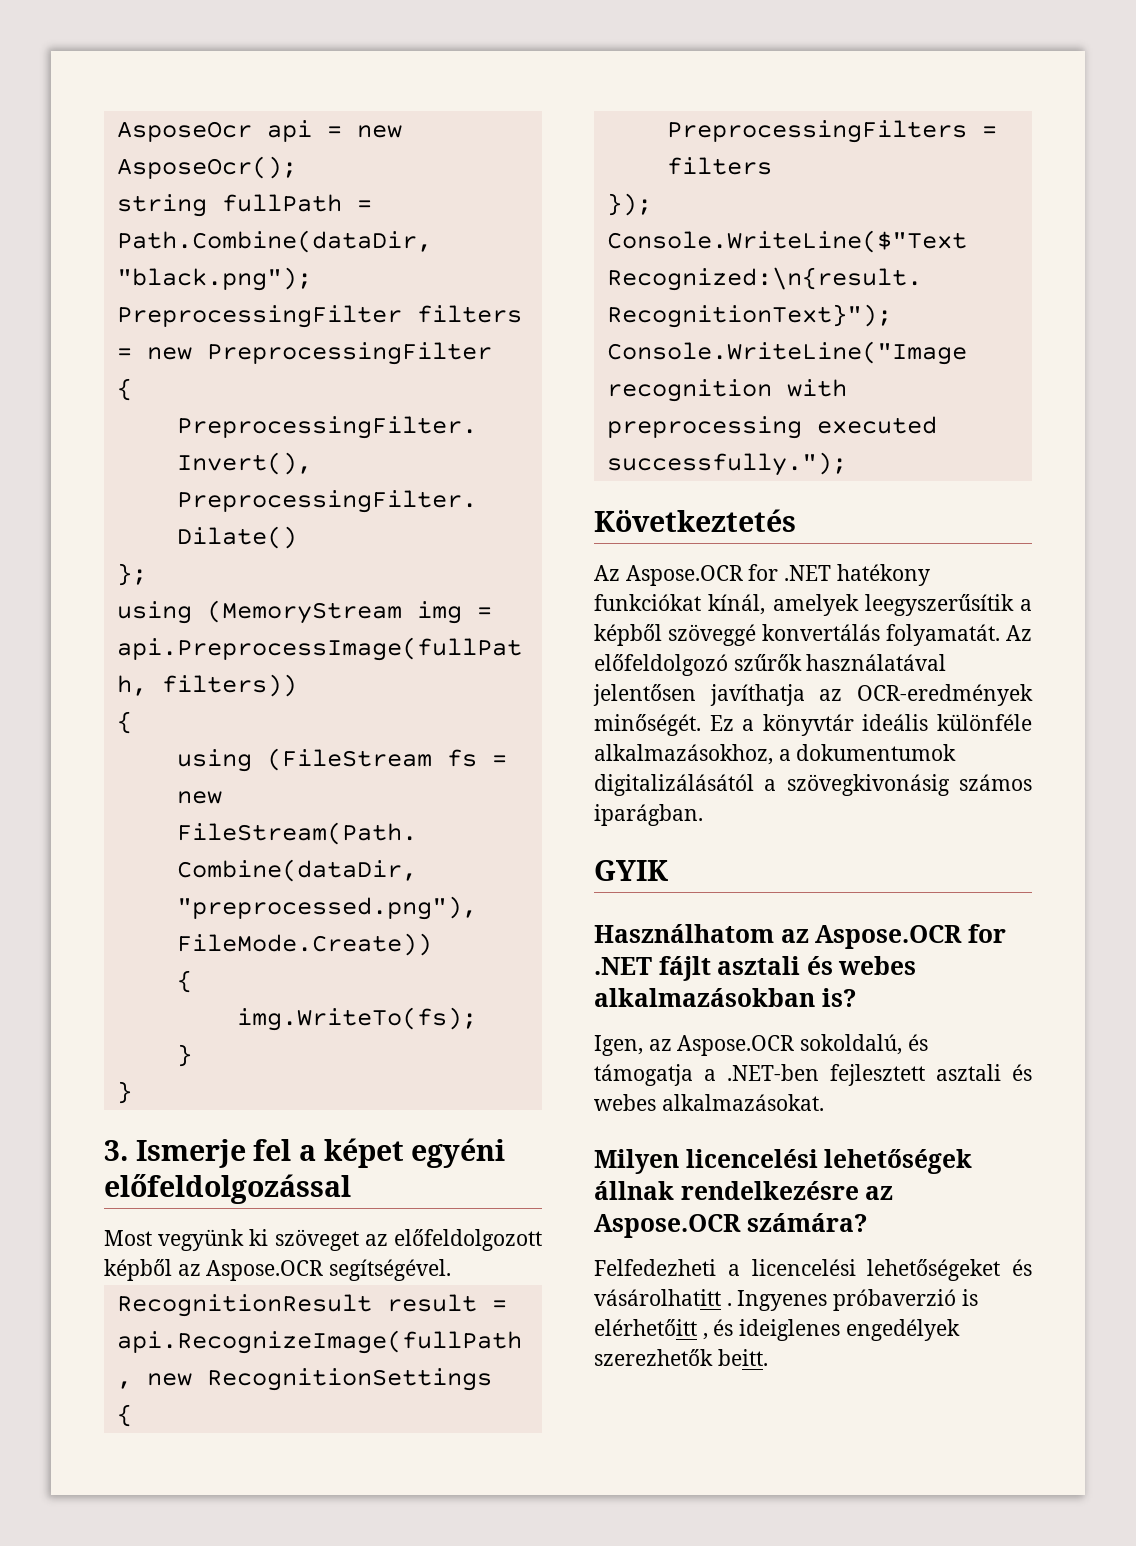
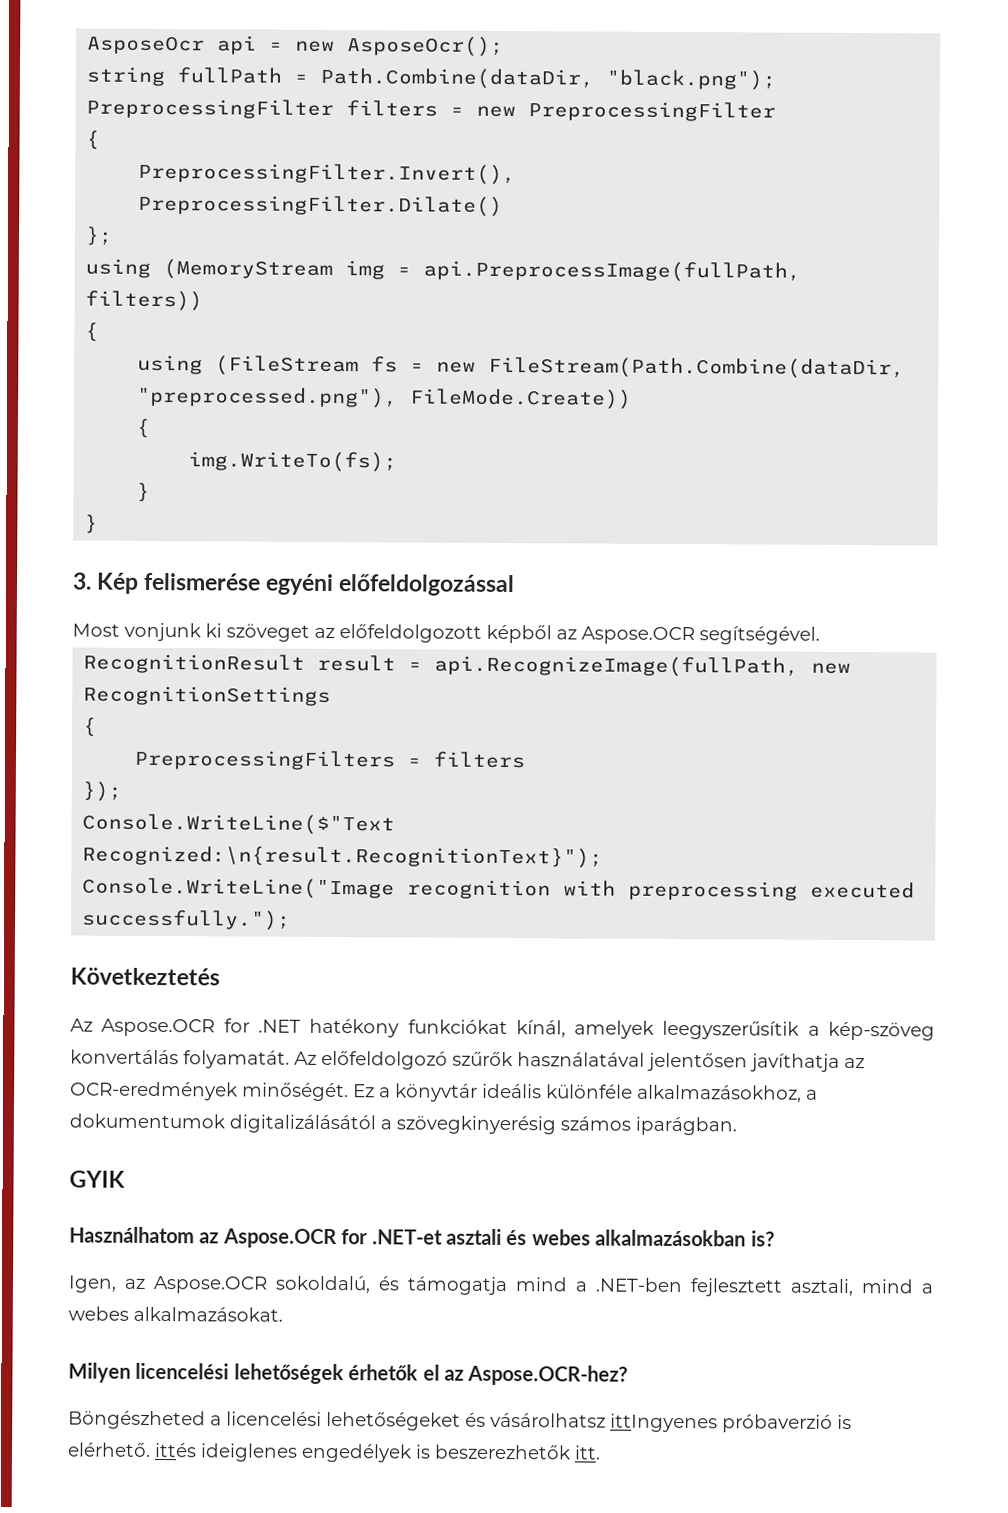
[135,1138,404,1168] Ismerje fel a képet -> [96,572,262,594] Kép felismerése
[158,1229,245,1251] vegyünk -> [124,622,201,642] vonjunk
[594,624,756,646] képből szöveggé -> [828,1021,935,1041] kép-szöveg
[786,774,950,796] szövegkivonásig -> [396,1115,556,1135] szövegkinyerésig
[594,956,711,981] .NET fájlt -> [371,1229,443,1245] .NET-et
(693, 1075) none -> [515,1277,568,1292] mind
[936,1064,1032,1081] asztali és -> [790,1278,933,1297] asztali, mind a
[594,1181,894,1200] [594,1213,867,1238] [594,1259,1032,1281] [594,1289,978,1311] [594,1319,960,1341] [594,1349,768,1366] állnak rendelkezésre az Aspose.OCR számára? // Felfedezheti a licencelési lehetőségeket és vásárolhatitt . Ingyenes próbaverzió is elérhetőitt , és ideiglenes engedélyek szerezhetők beitt. -> [348,1364,629,1386] [68,1410,852,1433] [67,1442,601,1463] érhetők el az Aspose.OCR-hez? // Böngészheted a licencelési lehetőségeket és vásárolhatsz ittIngyenes próbaverzió is elérhető. ittés ideiglenes engedélyek is beszerezhetők itt.

